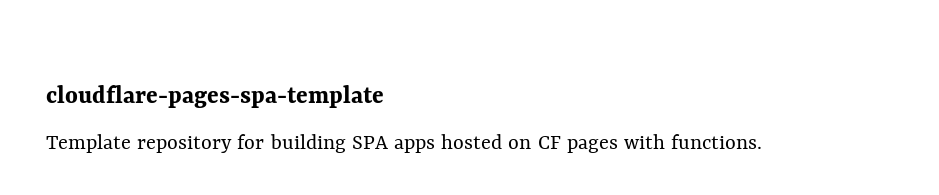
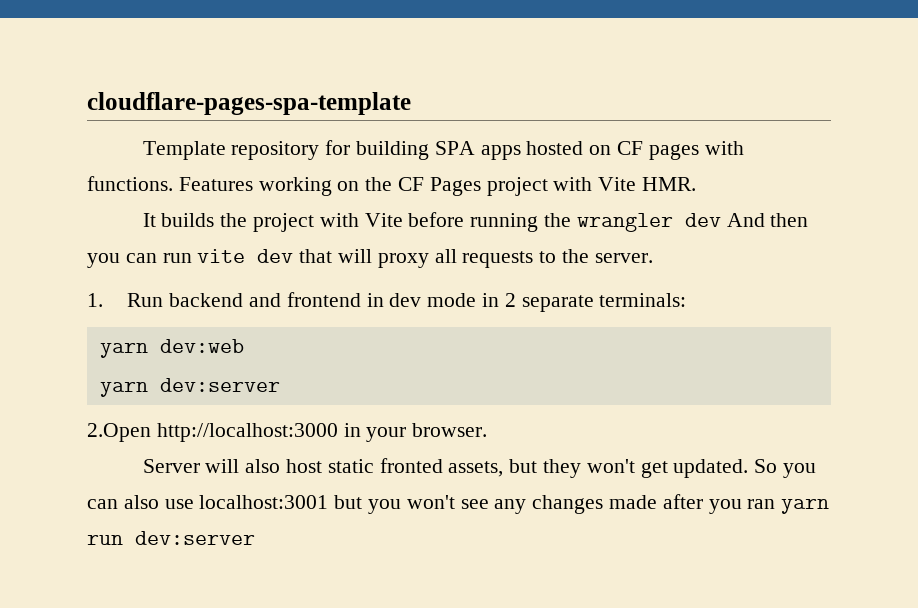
(763, 141) none -> [178,177,697,196] [142,212,809,232] [87,249,653,268] [87,292,687,312] [99,339,244,358] [99,378,280,397] [87,423,488,442] [142,458,817,478] [87,494,830,514] [87,531,255,545] Features working on the CF Pages project with Vite HMR. // It builds the project with Vite before running the wrangler dev And then you can run vite dev that will proxy all requests to the server. // 1. Run backend and frontend in dev mode in 2 separate terminals: // yarn dev:web // yarn dev:server // 2.Open http://localhost:3000 in your browser. // Server will also host static fronted assets, but they won't get updated. So you can also use localhost:3001 but you won't see any changes made after you ran yarn run dev:server

